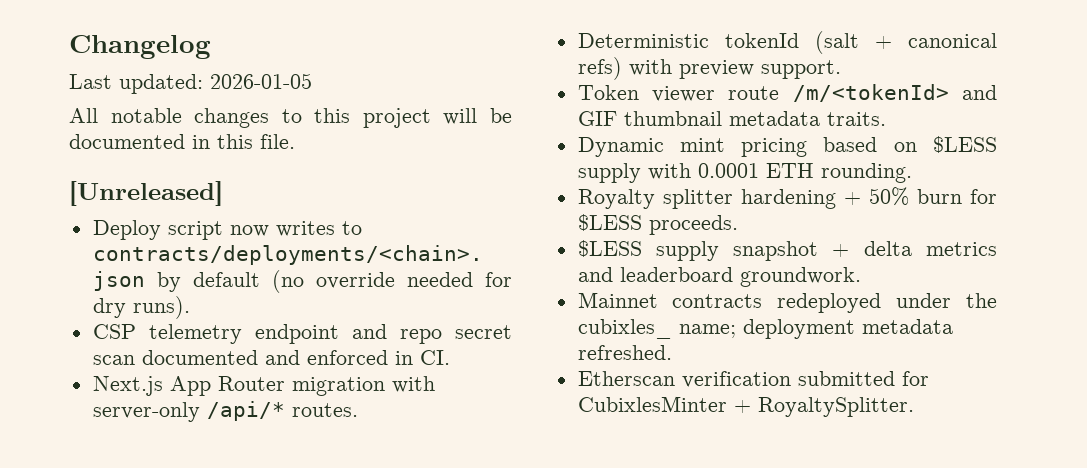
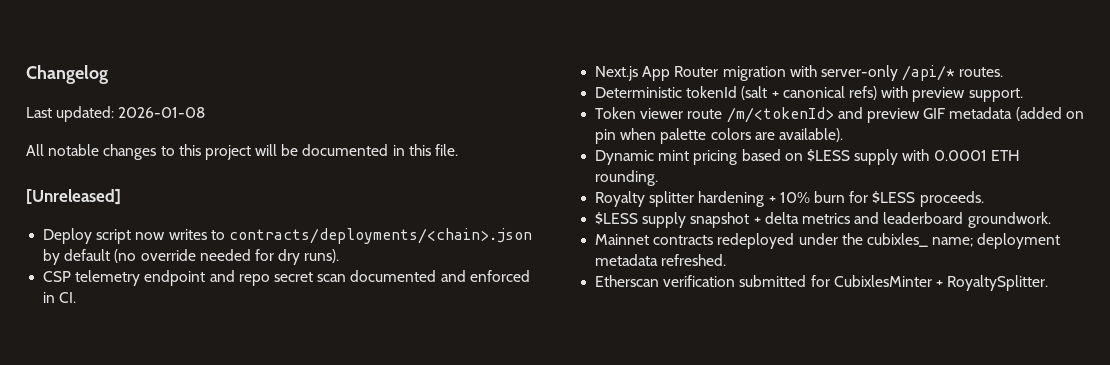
[210,73,312,89] 2026-01-05 -> [118,107,206,118] 2026-01-08
[577,111,886,126] GIF thumbnail metadata traits. -> [866,107,1084,123] [595,128,843,144] preview GIF metadata (added on pin when palette colors are available).
[868,187,909,206] 50% -> [779,192,810,203] 10%

